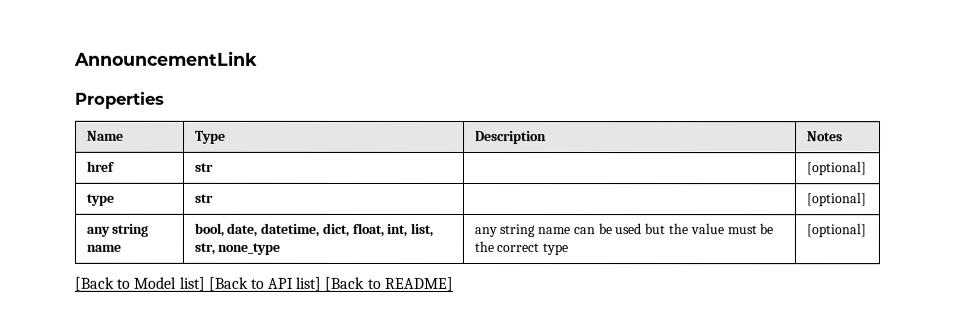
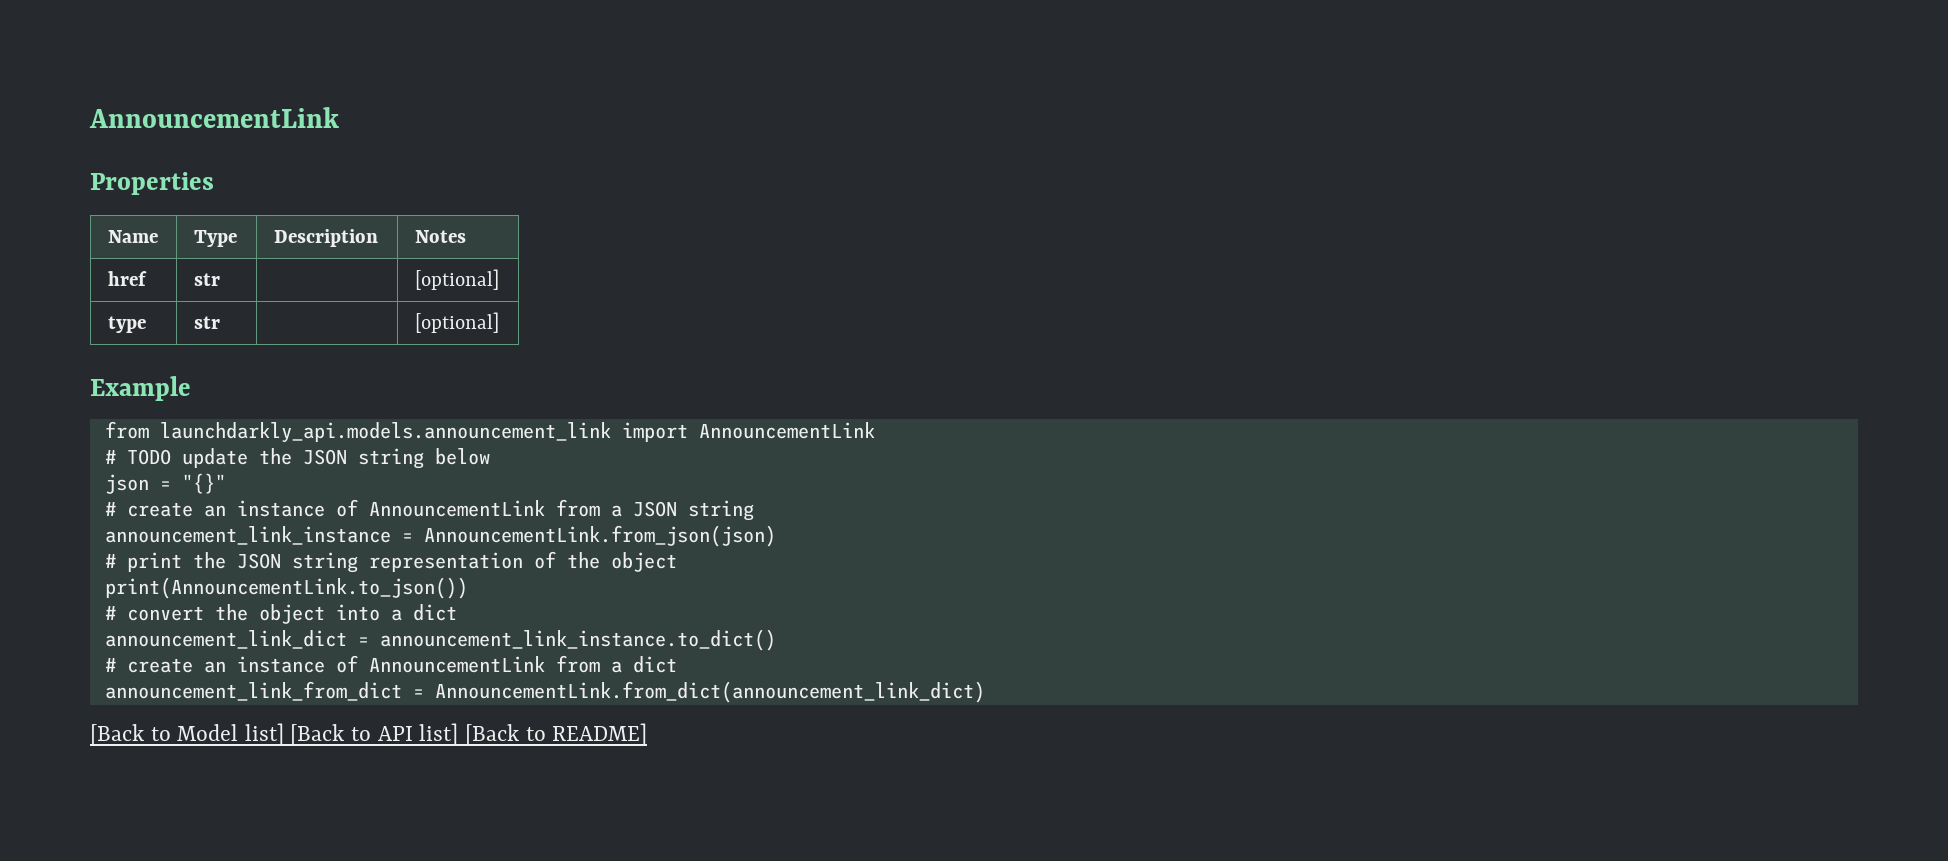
[85,223,149,237] [85,244,121,252] [193,222,434,237] [193,242,281,255] [473,223,774,238] [473,240,569,256] [805,223,866,238] // any string name | bool, date, datetime, dict, float, int, list, str, none_type | any string name can be used but the value must be the correct type | [optional] -> [90,376,191,401] [104,421,875,443] [104,448,490,469] [104,473,226,494] [104,499,754,521] [104,525,776,547] [104,551,677,573] [104,577,468,599] [104,604,457,624] [104,629,776,651] [104,655,677,673] [104,681,985,703] // Example // from launchdarkly_api.models.announcement_link import AnnouncementLink // # TODO update the JSON string below // json = "{}" // # create an instance of AnnouncementLink from a JSON string // announcement_link_instance = AnnouncementLink.from_json(json) // # print the JSON string representation of the object // print(AnnouncementLink.to_json()) // # convert the object into a dict // announcement_link_dict = announcement_link_instance.to_dict() // # create an instance of AnnouncementLink from a dict // announcement_link_from_dict = AnnouncementLink.from_dict(announcement_link_dict)

